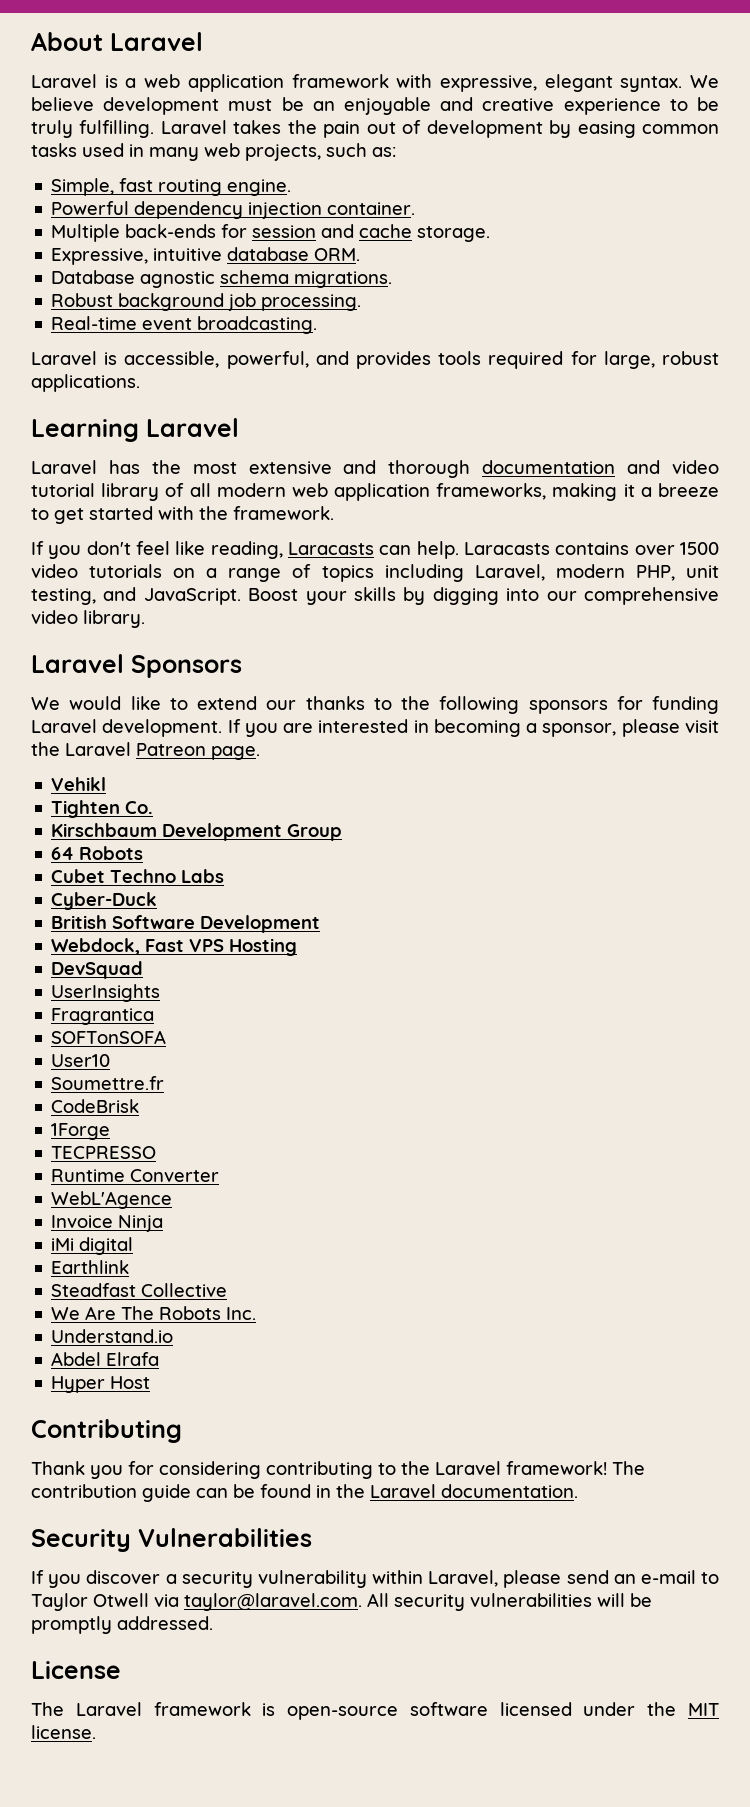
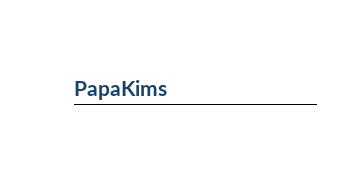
[31,32,203,51] [31,74,720,92] [31,97,719,115] [31,120,719,138] [31,143,396,161] [51,178,292,196] [51,201,416,219] [51,224,491,242] [51,247,361,265] [51,270,393,288] [51,293,362,311] [51,316,318,334] [31,351,720,369] [31,374,140,392] [31,418,239,442] [31,460,720,478] [31,483,719,501] [31,506,334,524] [31,541,720,559] [31,564,719,582] [31,587,719,605] [31,610,145,628] [31,654,242,678] [31,696,719,714] [31,719,719,737] [31,742,260,760] [51,777,107,791] [51,800,154,818] [51,823,343,841] [51,846,144,860] [51,869,225,883] [51,892,158,910] [51,915,321,933] [51,938,298,956] [51,961,144,979] [51,984,161,1002] [51,1008,155,1025] [51,1030,167,1044] [51,1054,111,1067] [51,1076,165,1090] [51,1099,140,1113] [51,1123,111,1140] [51,1146,157,1159] [51,1169,220,1182] [51,1191,173,1209] [51,1215,164,1232] [51,1237,134,1255] [51,1260,130,1274] [51,1283,228,1297] [51,1306,257,1320] [51,1329,174,1343] [51,1352,160,1366] [51,1376,151,1393] [31,1419,182,1443] [31,1461,645,1479] [31,1484,578,1502] [31,1528,312,1552] [31,1570,719,1588] [31,1593,652,1611] [31,1616,213,1634] [31,1661,121,1679] [31,1702,720,1720] [31,1725,96,1739] About Laravel // Laravel is a web application framework with expressive, elegant syntax. We believe development must be an enjoyable and creative experience to be truly fulfilling. Laravel takes the pain out of development by easing common tasks used in many web projects, such as: // Simple, fast routing engine. // Powerful dependency injection container. // Multiple back-ends for session and cache storage. // Expressive, intuitive database ORM. // Database agnostic schema migrations. // Robust background job processing. // Real-time event broadcasting. // Laravel is accessible, powerful, and provides tools required for large, robust applications. // Learning Laravel // Laravel has the most extensive and thorough documentation and video tutorial library of all modern web application frameworks, making it a breeze to get started with the framework. // If you don't feel like reading, Laracasts can help. Laracasts contains over 1500 video tutorials on a range of topics including Laravel, modern PHP, unit testing, and JavaScript. Boost your skills by digging into our comprehensive video library. // Laravel Sponsors // We would like to extend our thanks to the following sponsors for funding Laravel development. If you are interested in becoming a sponsor, please visit the Laravel Patreon page. // Vehikl // Tighten Co. // Kirschbaum Development Group // 64 Robots // Cubet Techno Labs // Cyber-Duck // British Software Development // Webdock, Fast VPS Hosting // DevSquad // UserInsights // Fragrantica // SOFTonSOFA // User10 // Soumettre.fr // CodeBrisk // 1Forge // TECPRESSO // Runtime Converter // WebL'Agence // Invoice Ninja // iMi digital // Earthlink // Steadfast Collective // We Are The Robots Inc. // Understand.io // Abdel Elrafa // Hyper Host // Contributing // Thank you for considering contributing to the Laravel framework! The contribution guide can be found in the Laravel documentation. // Security Vulnerabilities // If you discover a security vulnerability within Laravel, please send an e-mail to Taylor Otwell via taylor@laravel.com. All security vulnerabilities will be promptly addressed. // License // The Laravel framework is open-source software licensed under the MIT license. -> [74,80,167,100] PapaKims

